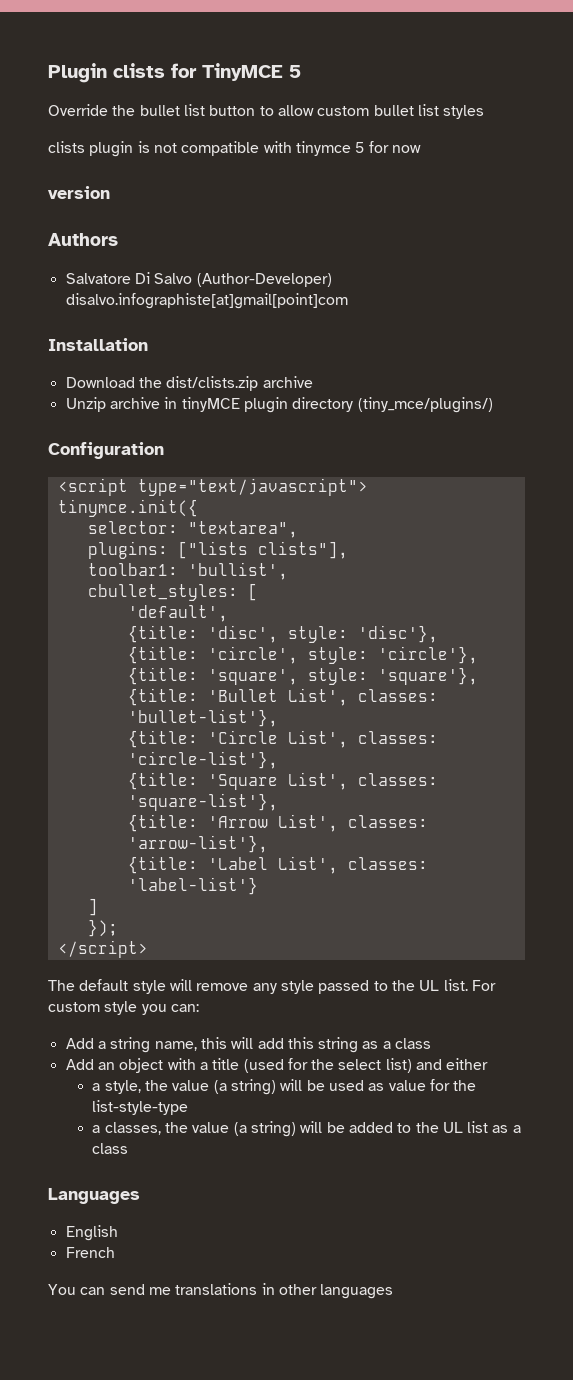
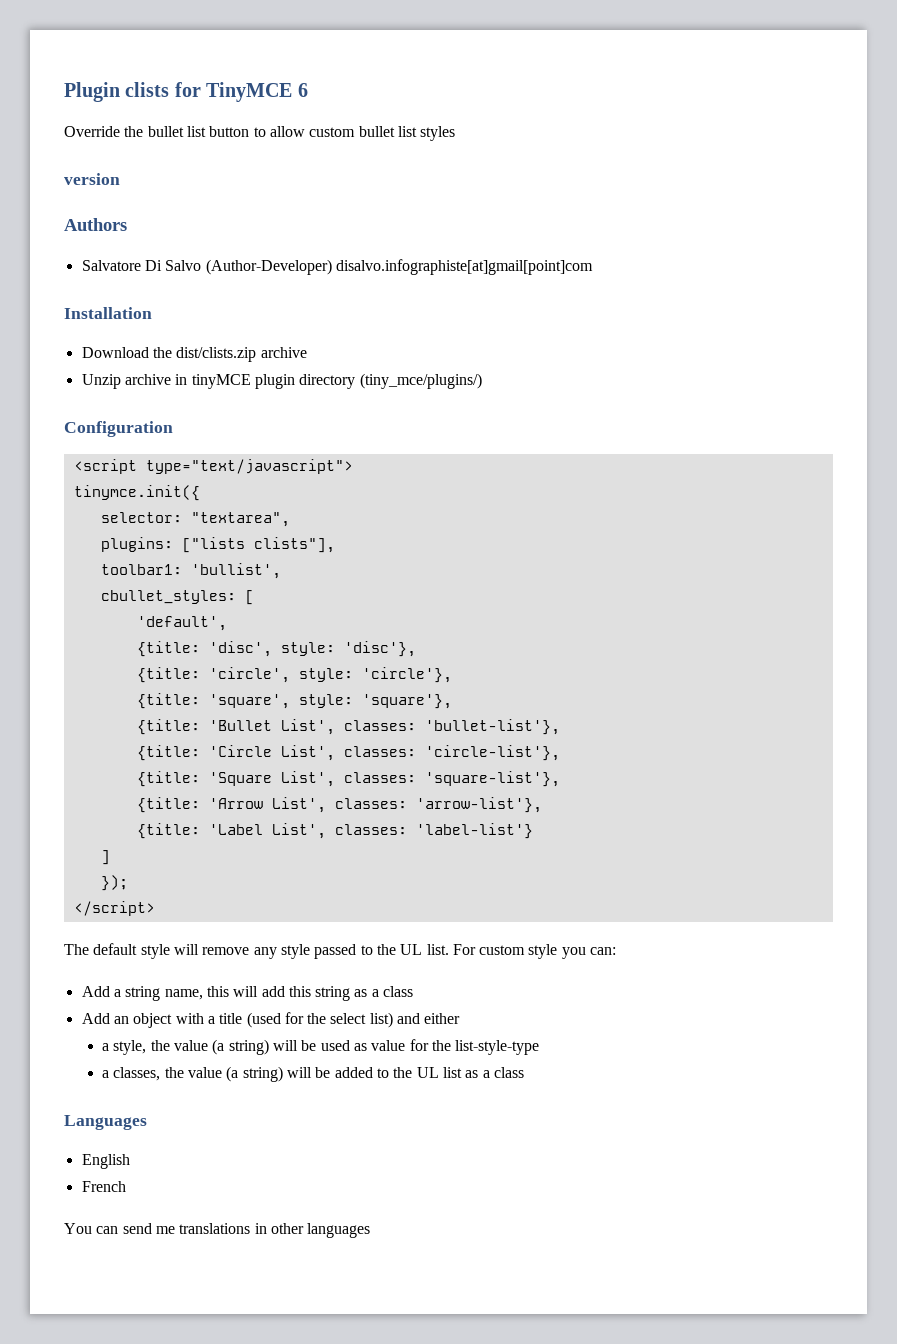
[289,65,301,78] 5 -> [297,83,308,97] 6
[48,141,421,157] // clists plugin is not compatible with tinymce 5 for now -> (456, 133) none

